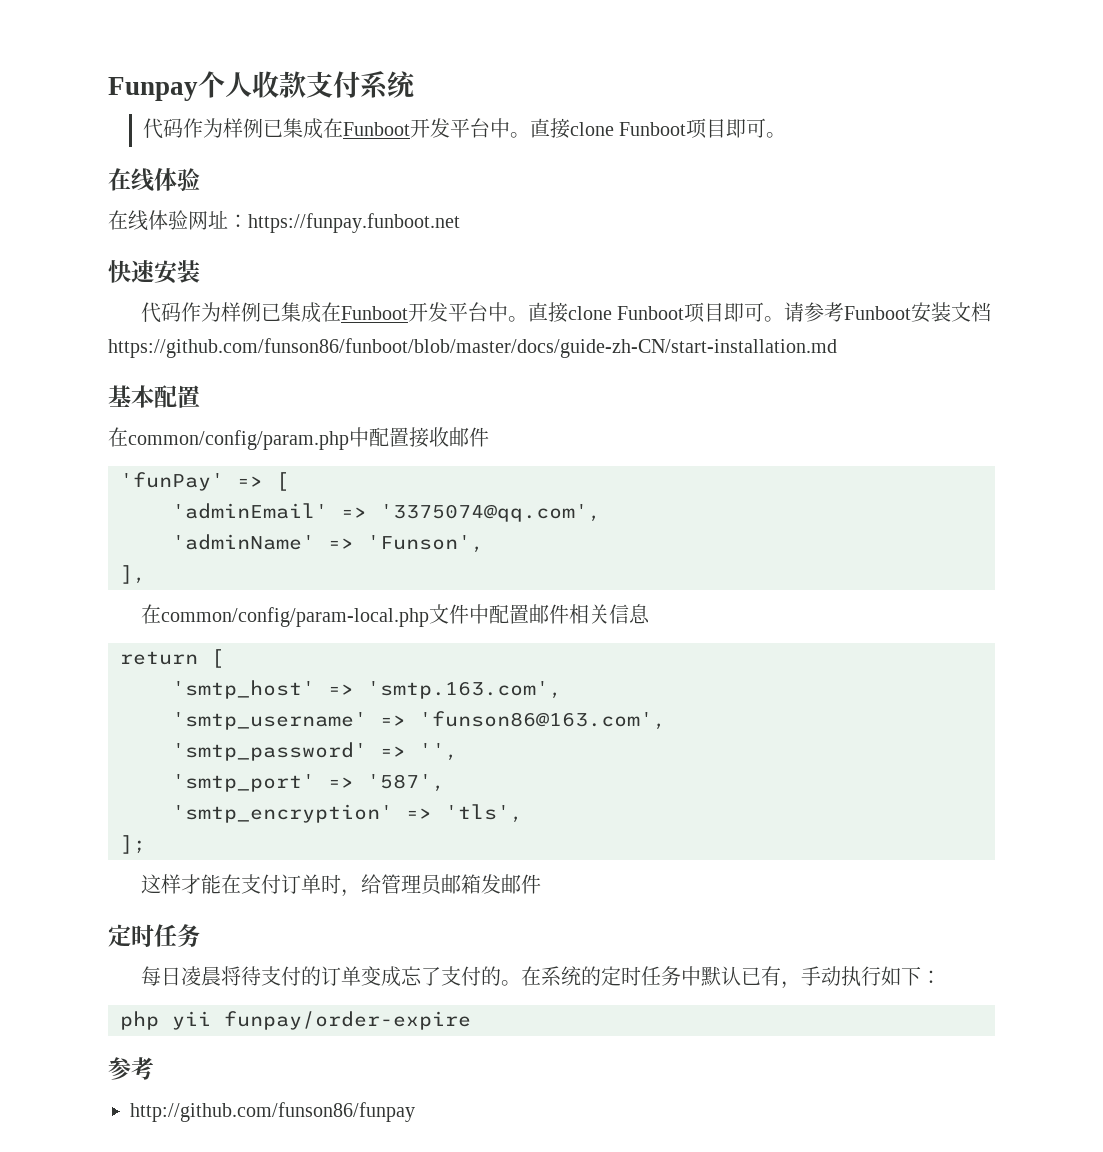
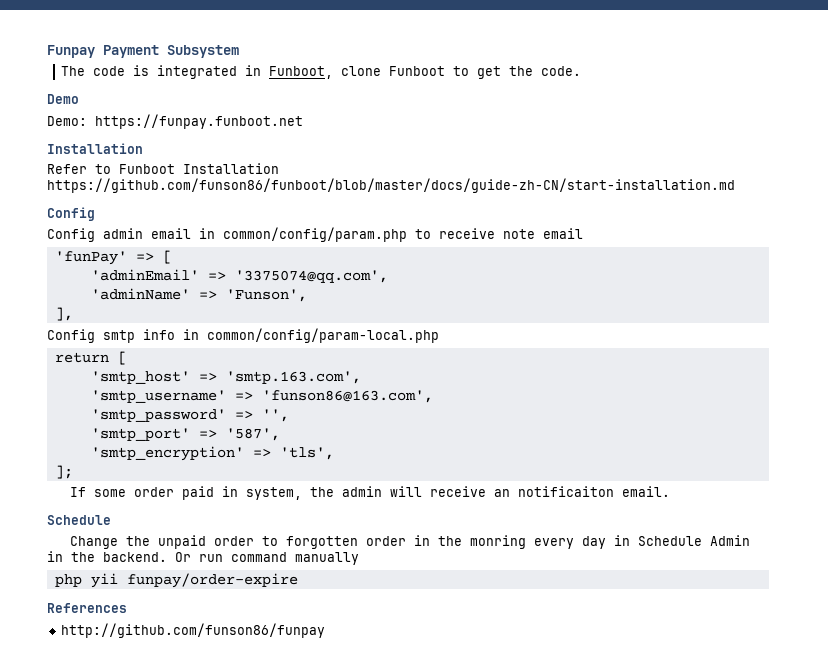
[198,71,416,99] [143,118,787,139] [108,168,200,192] [108,210,460,233] [108,260,200,284] [140,302,991,323] [108,338,837,358] [108,385,200,408] [108,427,489,450] 个人收款支付系统 // 代码作为样例已集成在Funboot开发平台中。直接clone Funboot项目即可。 // 在线体验 // 在线体验网址：https://funpay.funboot.net // 快速安装 // 代码作为样例已集成在Funboot开发平台中。直接clone Funboot项目即可。请参考Funboot安装文档https://github.com/funson86/funboot/blob/master/docs/guide-zh-CN/start-installation.md // 基本配置 // 在common/config/param.php中配置接收邮件 -> [103,45,239,58] [61,65,582,79] [47,94,79,104] [47,114,303,129] [47,143,143,154] [47,163,279,174] [47,178,735,193] [47,207,95,221] [47,227,583,242] Payment Subsystem // The code is integrated in Funboot, clone Funboot to get the code. // Demo // Demo: https://funpay.funboot.net // Installation // Refer to Funboot Installation https://github.com/funson86/funboot/blob/master/docs/guide-zh-CN/start-installation.md // Config // Config admin email in common/config/param.php to receive note email
[140,604,650,627] 在common/config/param-local.php文件中配置邮件相关信息 -> [47,328,439,343] Config smtp info in common/config/param-local.php
[140,874,541,897] [108,924,200,947] [140,966,941,989] 这样才能在支付订单时，给管理员邮箱发邮件 // 定时任务 // 每日凌晨将待支付的订单变成忘了支付的。在系统的定时任务中默认已有，手动执行如下： -> [70,486,671,500] [47,515,111,525] [70,535,751,549] [47,551,359,565] If some order paid in system, the admin will receive an notificaiton email. // Schedule // Change the unpaid order to forgotten order in the monring every day in Schedule Admin in the backend. Or run command manually
[108,1057,154,1080] 参考 -> [47,603,127,613] References

